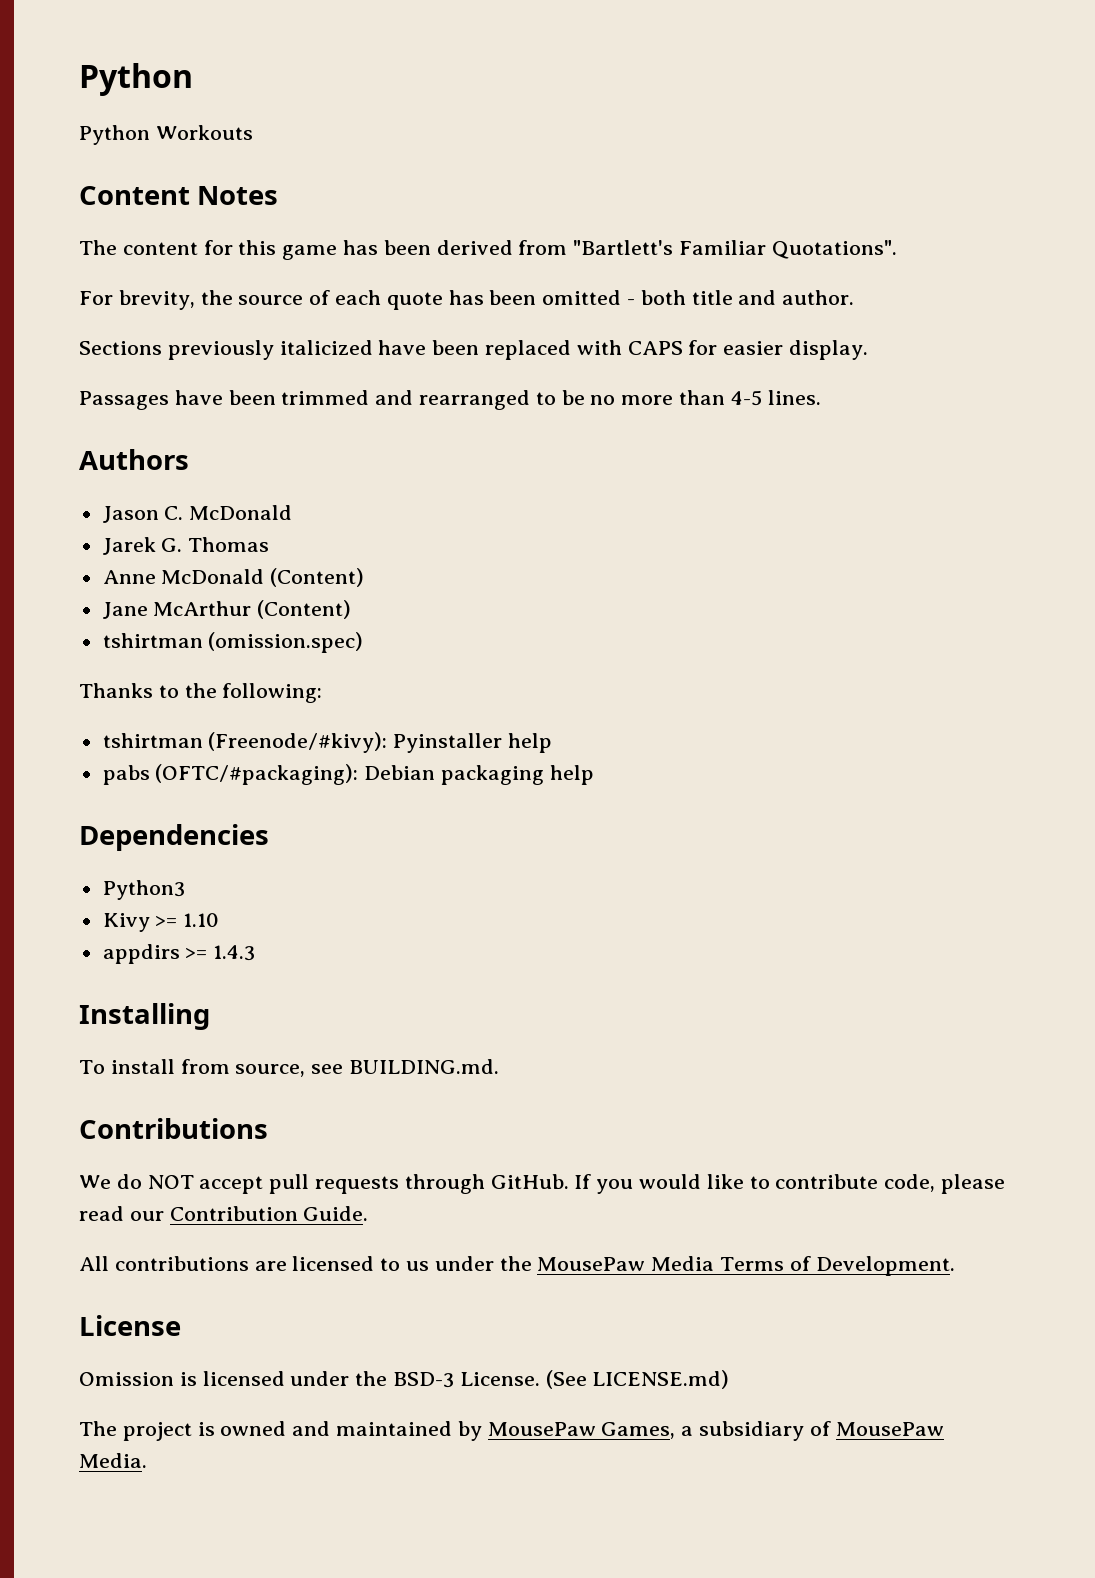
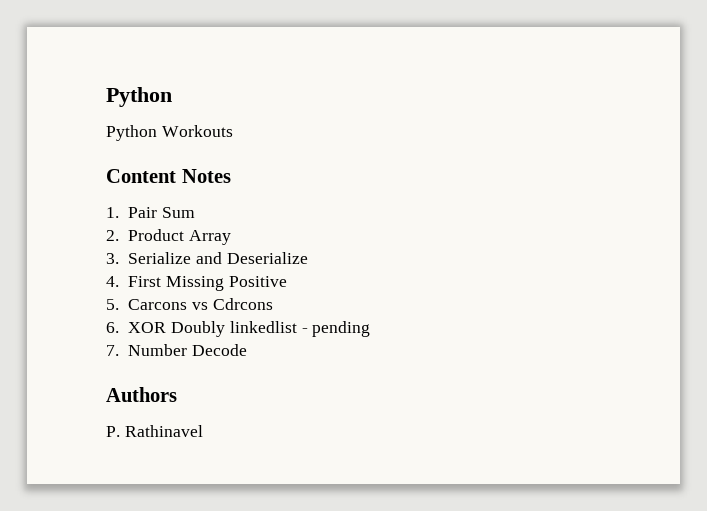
[79,240,897,260] [79,290,855,310] [79,340,869,360] [79,390,821,410] [79,449,189,470] [102,505,293,523] [102,537,270,555] [102,568,365,587] [102,600,352,619] [102,632,364,653] [79,683,323,703] [102,732,553,753] [102,764,594,785] [79,824,269,851] [102,880,185,900] [102,913,220,932] [102,944,256,964] [79,1003,210,1030] [79,1059,500,1077] [79,1118,268,1139] [79,1174,1006,1194] [79,1206,369,1221] [79,1256,955,1276] [79,1315,181,1336] [79,1370,730,1389] [79,1421,944,1441] [79,1453,147,1468] The content for this game has been derived from "Bartlett's Familiar Quotations". // For brevity, the source of each quote has been omitted - both title and author. // Sections previously italicized have been replaced with CAPS for easier display. // Passages have been trimmed and rearranged to be no more than 4-5 lines. // Authors // Jason C. McDonald // Jarek G. Thomas // Anne McDonald (Content) // Jane McArthur (Content) // tshirtman (omission.spec) // Thanks to the following: // tshirtman (Freenode/#kivy): Pyinstaller help // pabs (OFTC/#packaging): Debian packaging help // Dependencies // Python3 // Kivy >= 1.10 // appdirs >= 1.4.3 // Installing // To install from source, see BUILDING.md. // Contributions // We do NOT accept pull requests through GitHub. If you would like to contribute code, please read our Contribution Guide. // All contributions are licensed to us under the MousePaw Media Terms of Development. // License // Omission is licensed under the BSD-3 License. (See LICENSE.md) // The project is owned and maintained by MousePaw Games, a subsidiary of MousePaw Media. -> [106,207,196,218] [106,229,232,245] [106,252,308,264] [106,276,287,291] [106,298,273,310] [106,321,371,337] [106,344,248,356] [106,387,177,402] [106,425,203,437] 1. Pair Sum // 2. Product Array // 3. Serialize and Deserialize // 4. First Missing Positive // 5. Carcons vs Cdrcons // 6. XOR Doubly linkedlist - pending // 7. Number Decode // Authors // P. Rathinavel

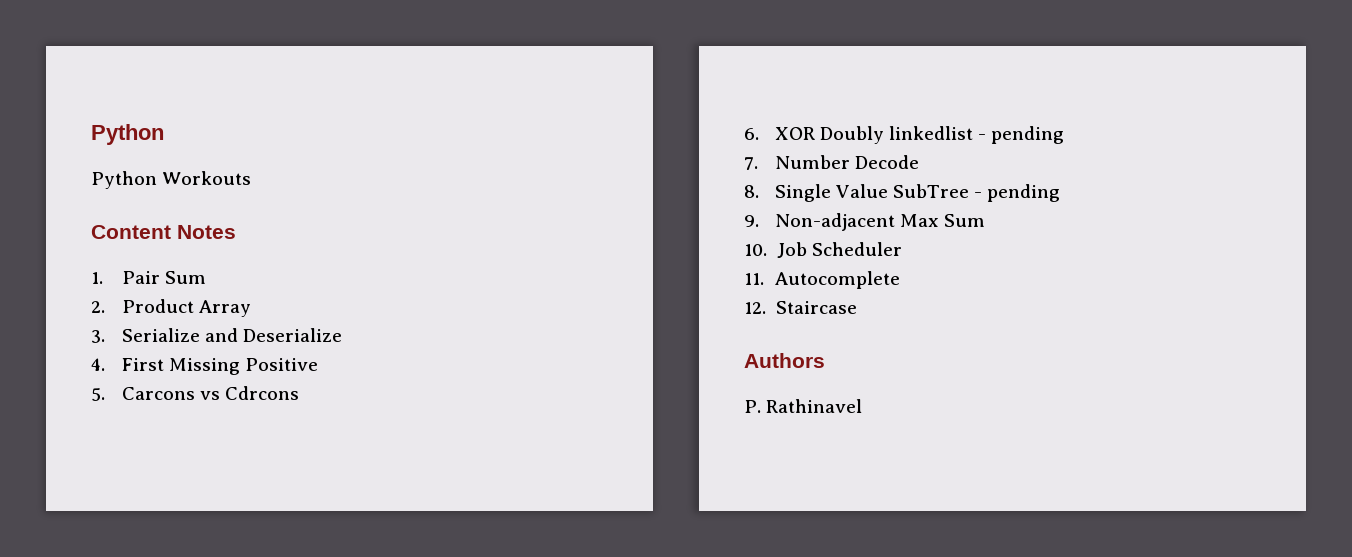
(248, 350) none -> [744,184,1061,202] [744,213,986,231] [744,242,902,258] [744,271,900,289] [744,301,857,314] // 8. Single Value SubTree - pending // 9. Non-adjacent Max Sum // 10. Job Scheduler // 11. Autocomplete // 12. Staircase

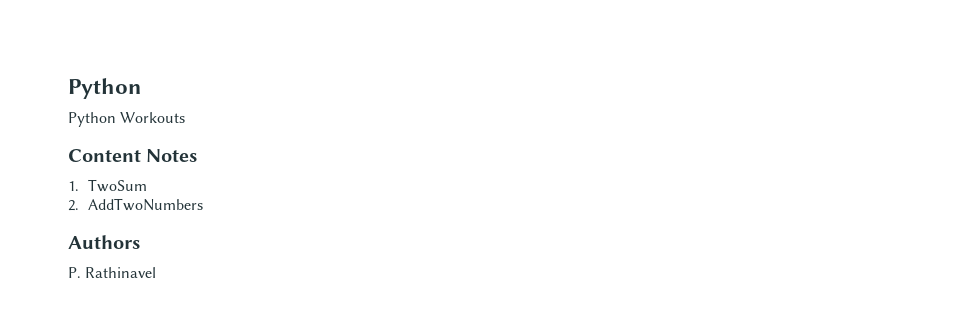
[121,271,207,284] Pair Sum -> [88,179,148,192] TwoSum
[121,299,252,317] [91,328,343,343] [91,358,319,375] [91,386,300,401] [744,126,1065,144] [744,155,920,170] [744,184,1061,202] [744,213,986,231] [744,242,902,258] [744,271,900,289] [744,301,857,314] Product Array // 3. Serialize and Deserialize // 4. First Missing Positive // 5. Carcons vs Cdrcons // 6. XOR Doubly linkedlist - pending // 7. Number Decode // 8. Single Value SubTree - pending // 9. Non-adjacent Max Sum // 10. Job Scheduler // 11. Autocomplete // 12. Staircase -> [88,198,204,211] AddTwoNumbers

